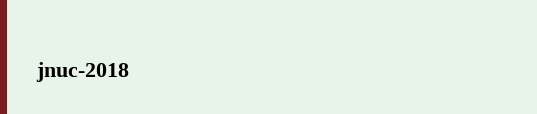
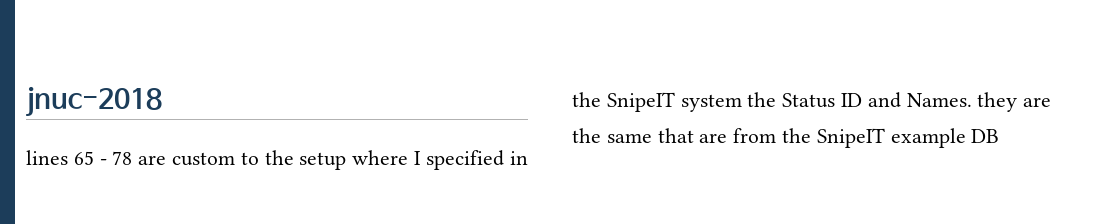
(129, 72) none -> [26,150,528,170] [572,92,1052,112] [572,128,1000,148] // lines 65 - 78 are custom to the setup where I specified in the SnipeIT system the Status ID and Names. they are the same that are from the SnipeIT example DB

